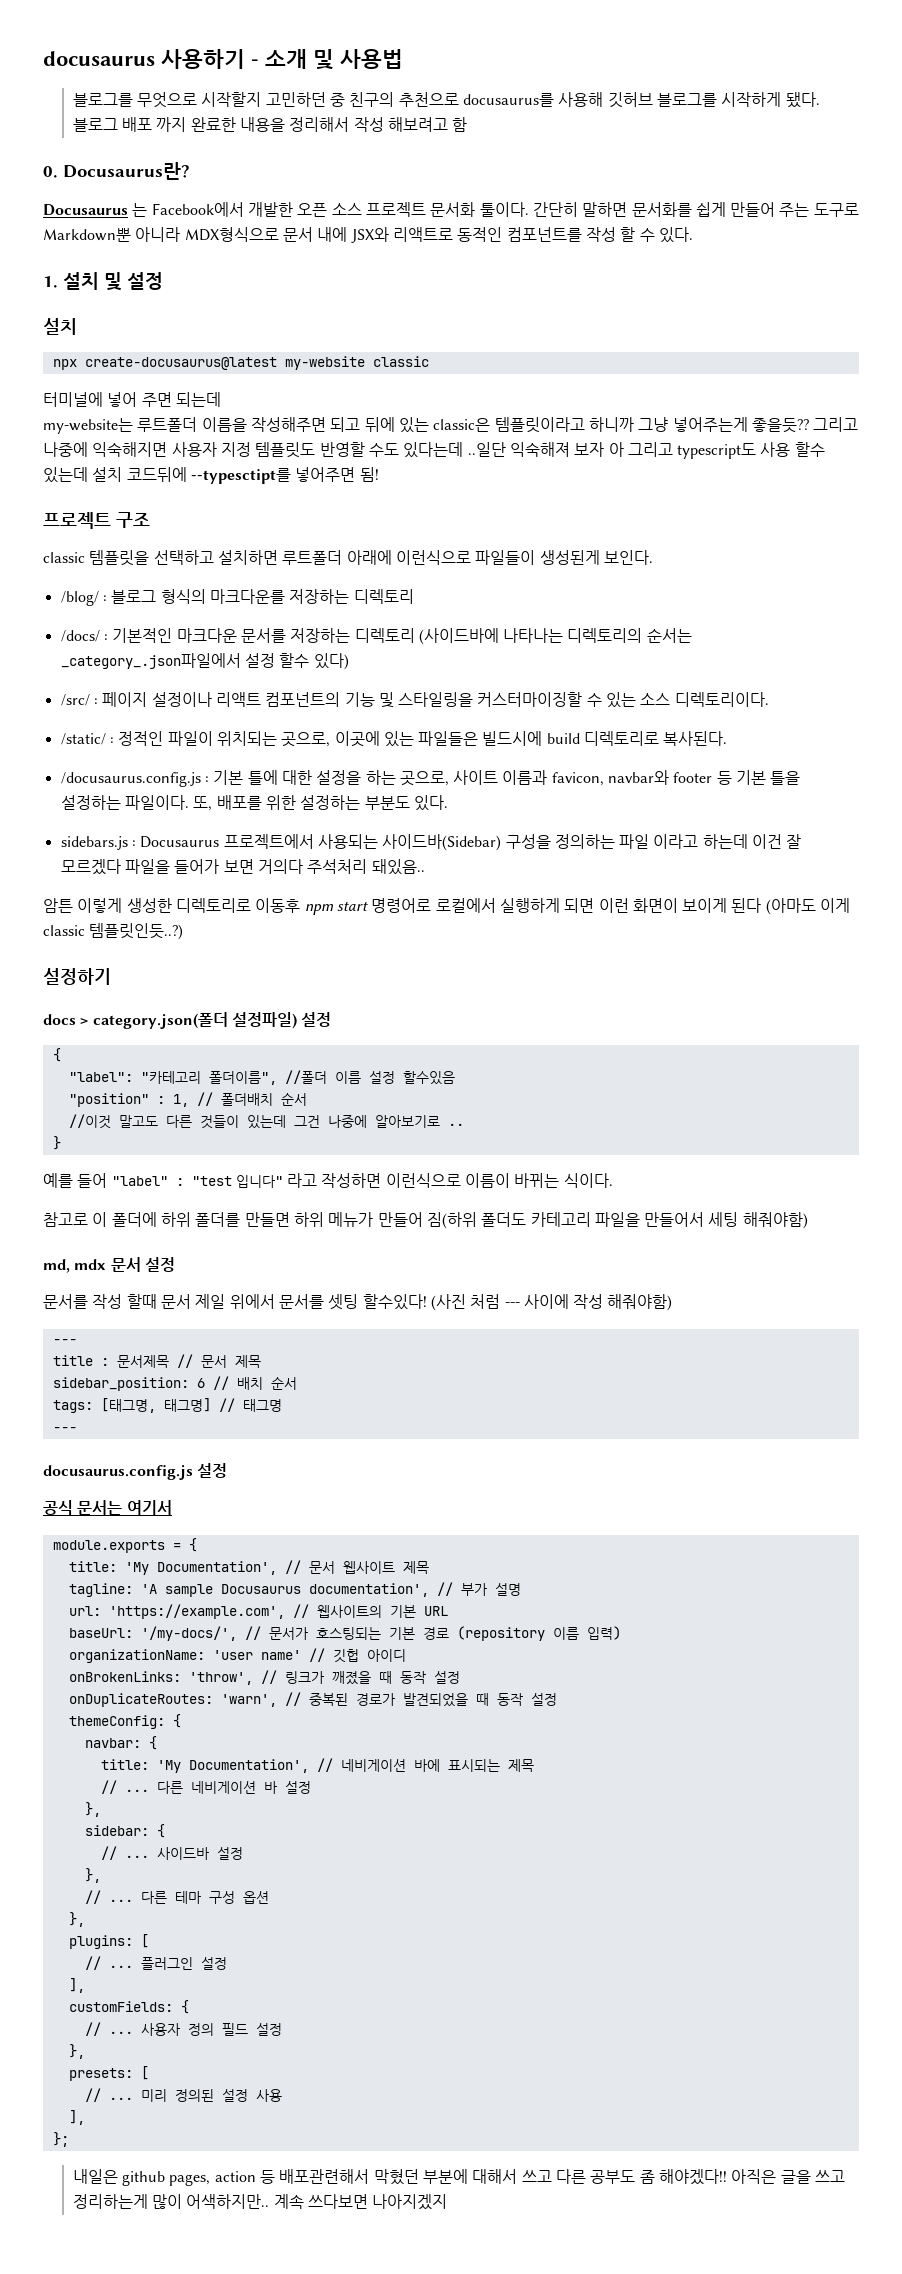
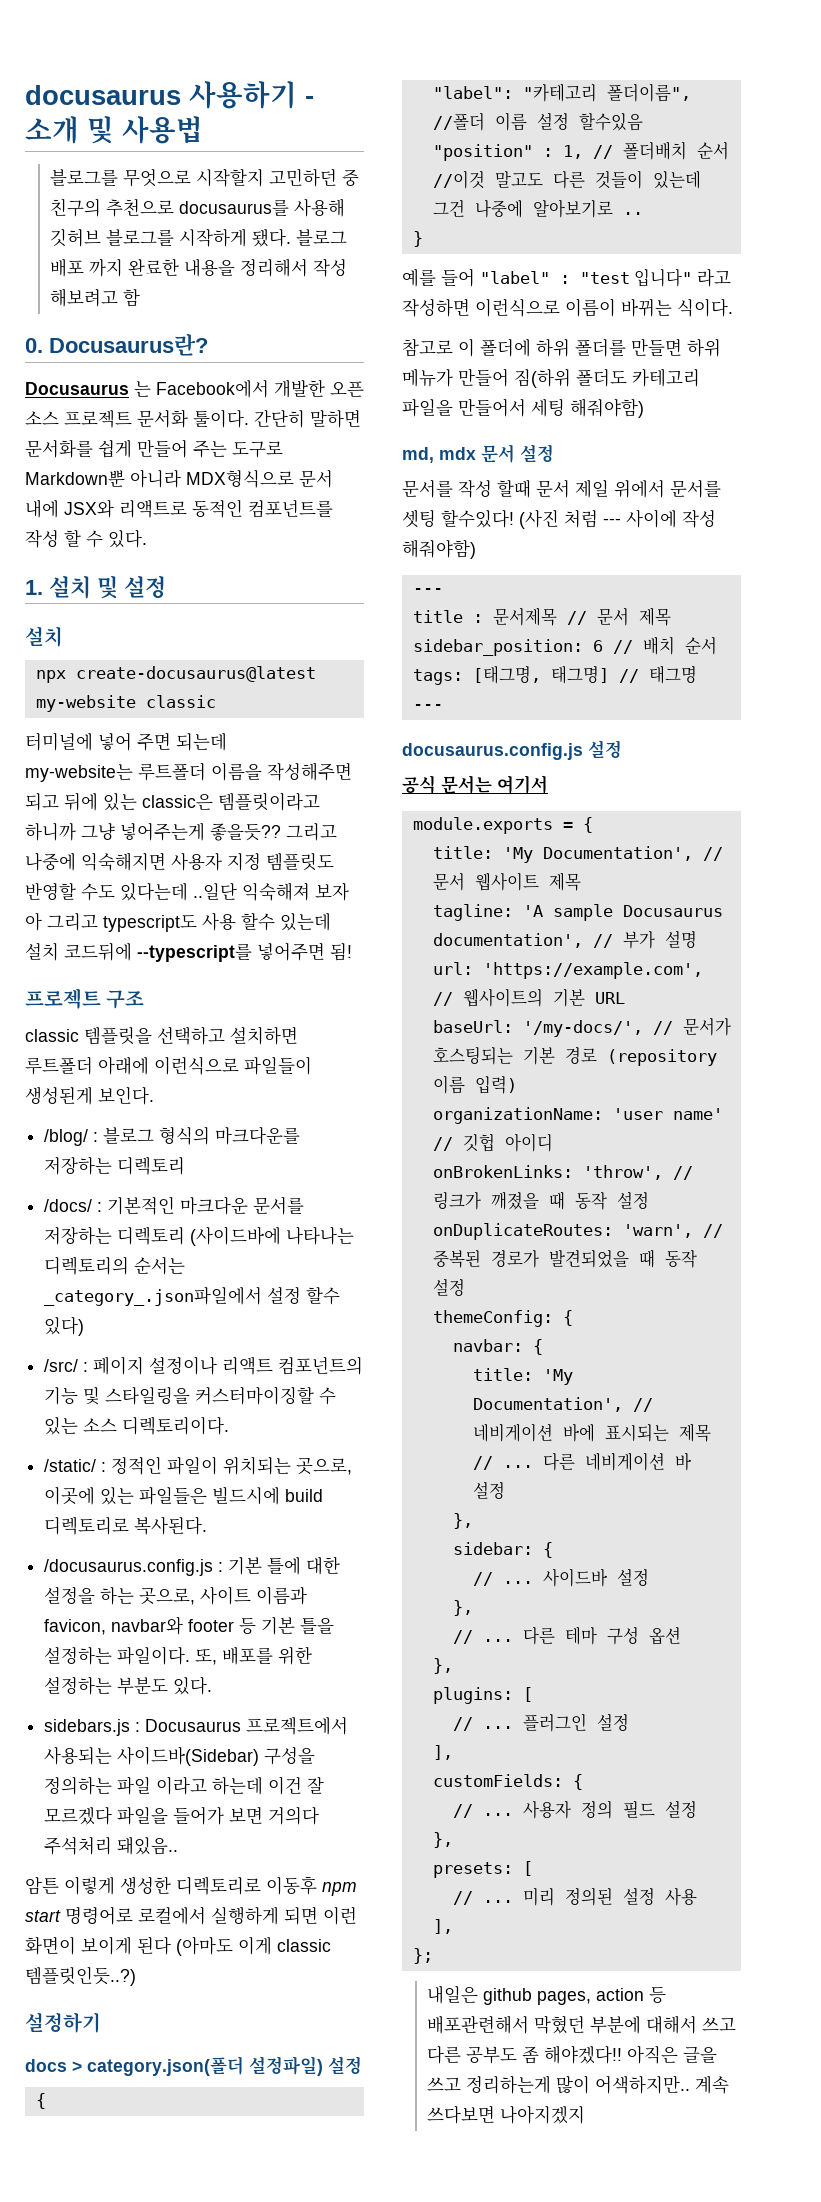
[190,468,291,484] --typesctipt를 -> [137,943,252,962] --typescript를

